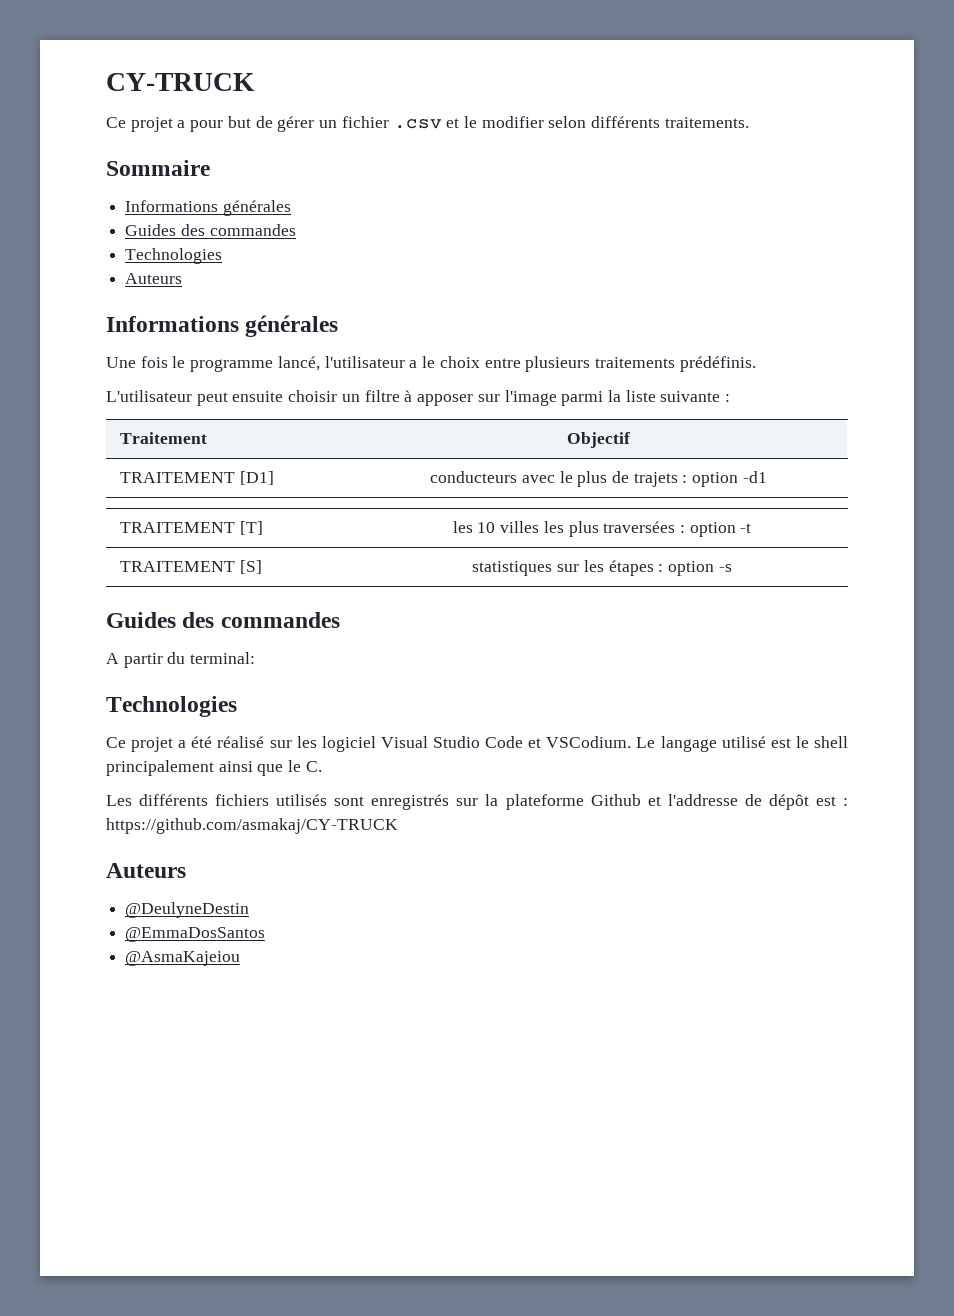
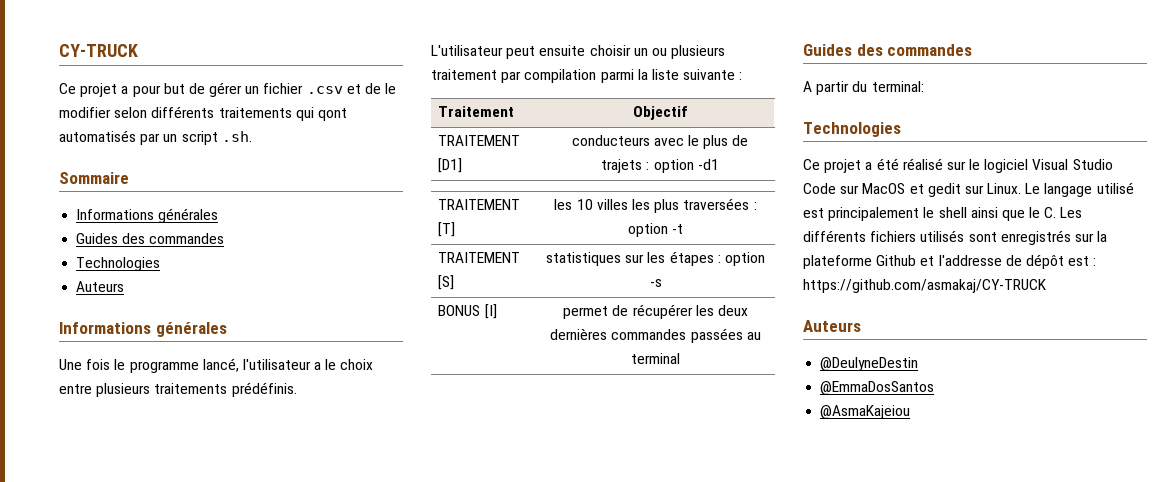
(460, 123) none -> [365,83,382,94] de
[664,117,749,128] traitements. -> [218,107,347,121] [59,130,252,145] traitements qui qont automatisés par un script .sh.
[364,390,557,406] filtre à apposer sur l'image -> [651,45,726,59] [431,69,597,83] ou plusieurs traitement par compilation
(732, 568) none -> [438,304,497,319] [563,304,748,319] [550,328,761,343] [631,353,680,364] // BONUS [I] | permet de récupérer les deux dernières commandes passées au terminal
[296,736,317,748] les -> [969,159,981,170] le
[528,736,632,748] et VSCodium. -> [840,183,1022,197] sur MacOS et gedit sur Linux.
(791, 743) none -> [828,207,920,221] principalement
[106,760,214,776] principalement -> (967, 212) none
(322, 766) // -> (1057, 212) none

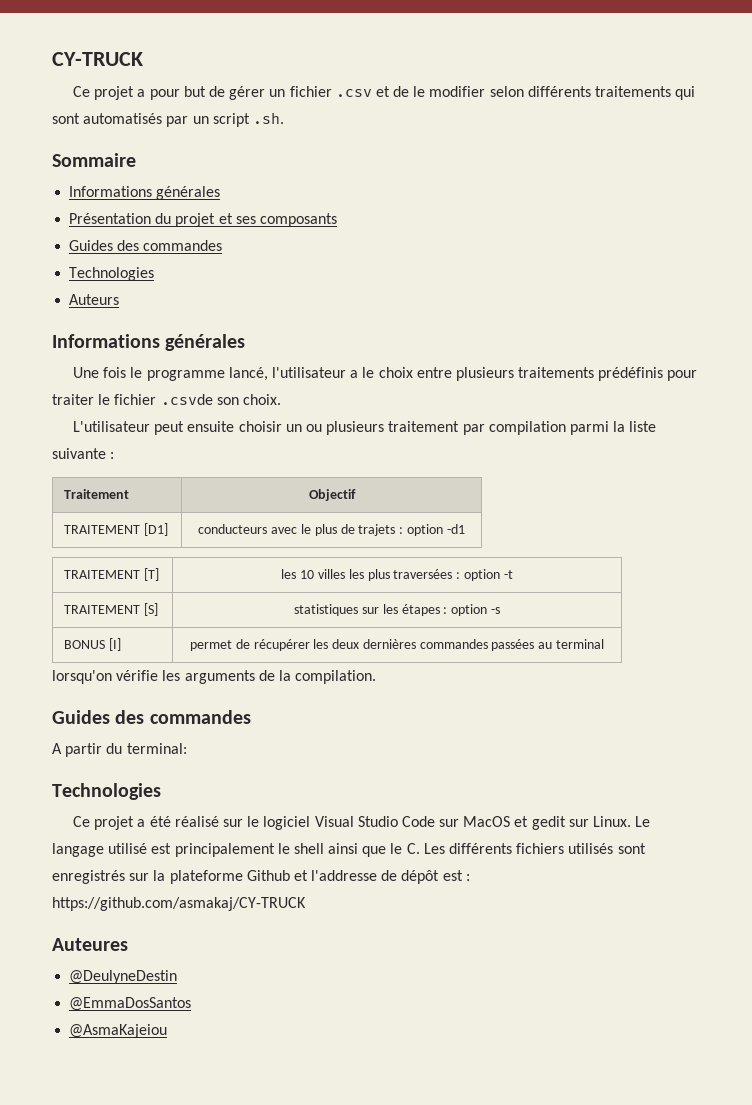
[317,108,347,121] qont -> [52,113,80,124] sont
(219, 215) none -> [69,213,337,227] // Présentation du projet et ses composants
[231,382,297,397] prédéfinis. -> [598,367,698,381] [52,394,281,405] prédéfinis pour traiter le fichier .csvde son choix.
(680, 358) none -> [52,670,377,684] // lorsqu'on vérifie les arguments de la compilation.
[803,320,861,332] Auteurs -> [52,938,128,951] Auteures

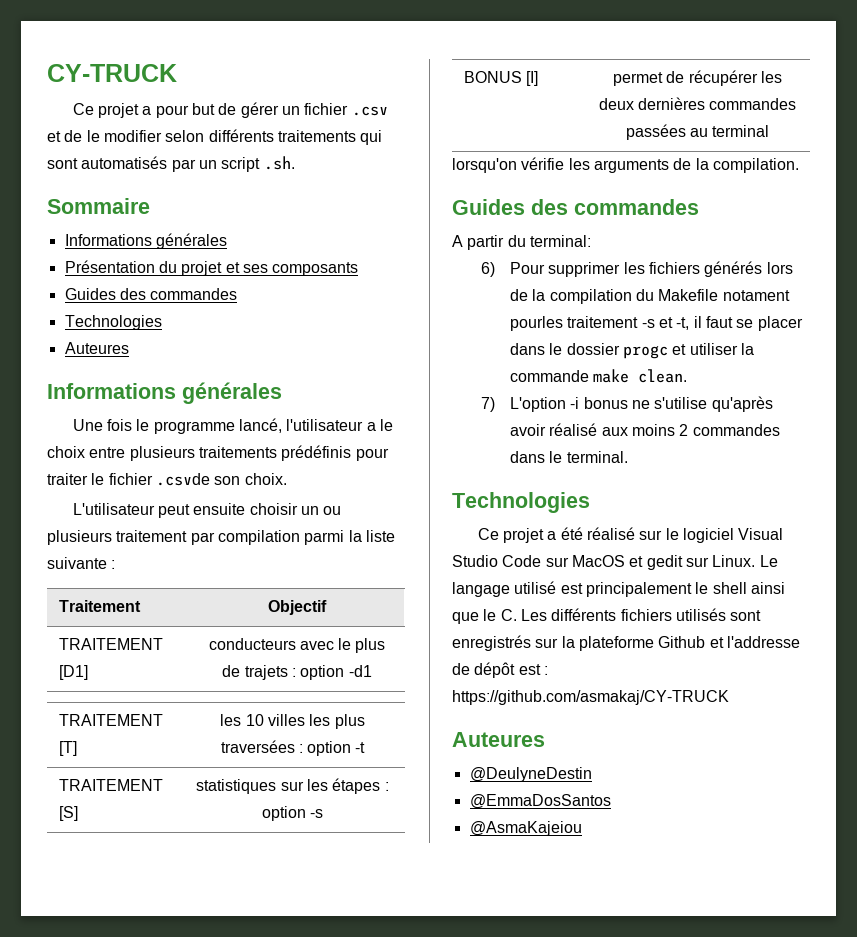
[69,294,120,305] Auteurs -> [64,342,129,354] Auteures
(187, 748) none -> [481,261,793,277] [510,289,790,304] [510,316,803,331] [510,343,755,359] [510,369,688,383] [481,396,773,412] [510,423,780,436] [510,451,628,463] // 6) Pour supprimer les fichiers générés lors de la compilation du Makefile notament pourles traitement -s et -t, il faut se placer dans le dossier progc et utiliser la commande make clean. // 7) L'option -i bonus ne s'utilise qu'après avoir réalisé aux moins 2 commandes dans le terminal.

